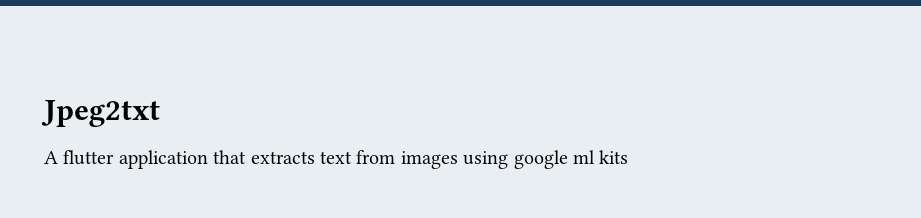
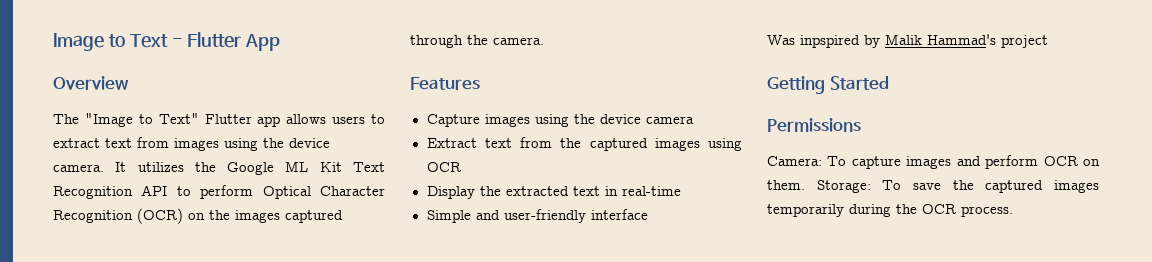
[41,100,160,127] [44,150,629,169] Jpeg2txt // A flutter application that extracts text from images using google ml kits -> [53,32,281,51] [53,76,129,90] [53,113,385,127] [53,137,330,151] [53,161,385,175] [53,185,385,199] [53,208,343,224] [410,35,544,48] [410,77,480,90] [426,114,694,127] [426,137,742,151] [426,162,461,172] [426,186,681,199] [426,209,648,223] [767,34,1048,48] [767,76,889,94] [767,118,861,132] [767,155,1100,169] [767,180,1099,193] [767,204,1013,217] Image to Text - Flutter App // Overview // The "Image to Text" Flutter app allows users to extract text from images using the device camera. It utilizes the Google ML Kit Text Recognition API to perform Optical Character Recognition (OCR) on the images captured through the camera. // Features // Capture images using the device camera // Extract text from the captured images using OCR // Display the extracted text in real-time // Simple and user-friendly interface // Was inpspired by Malik Hammad's project // Getting Started // Permissions // Camera: To capture images and perform OCR on them. Storage: To save the captured images temporarily during the OCR process.

